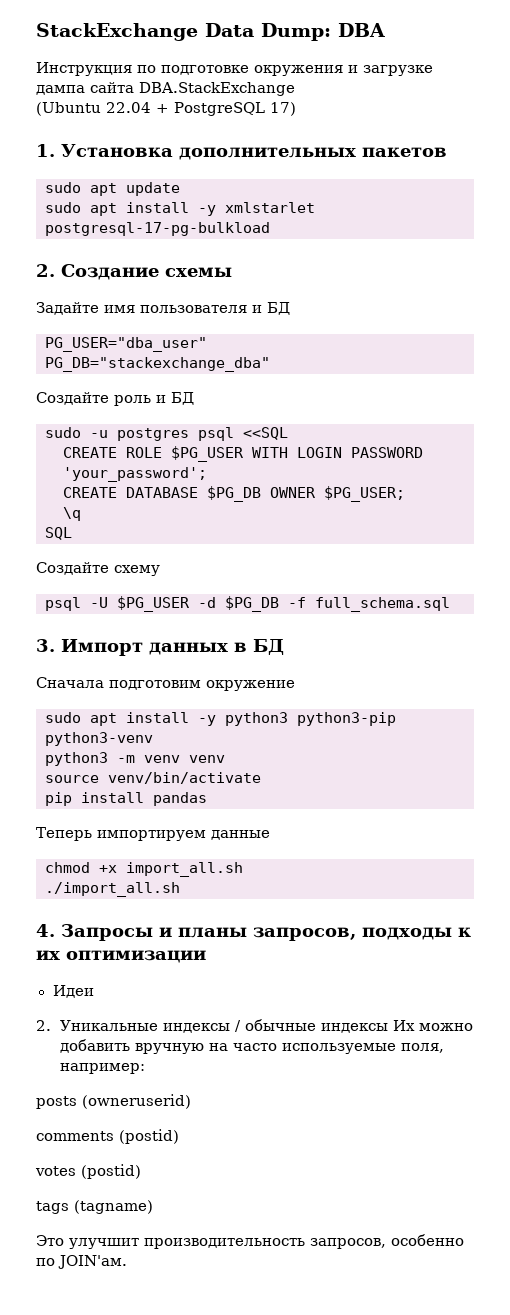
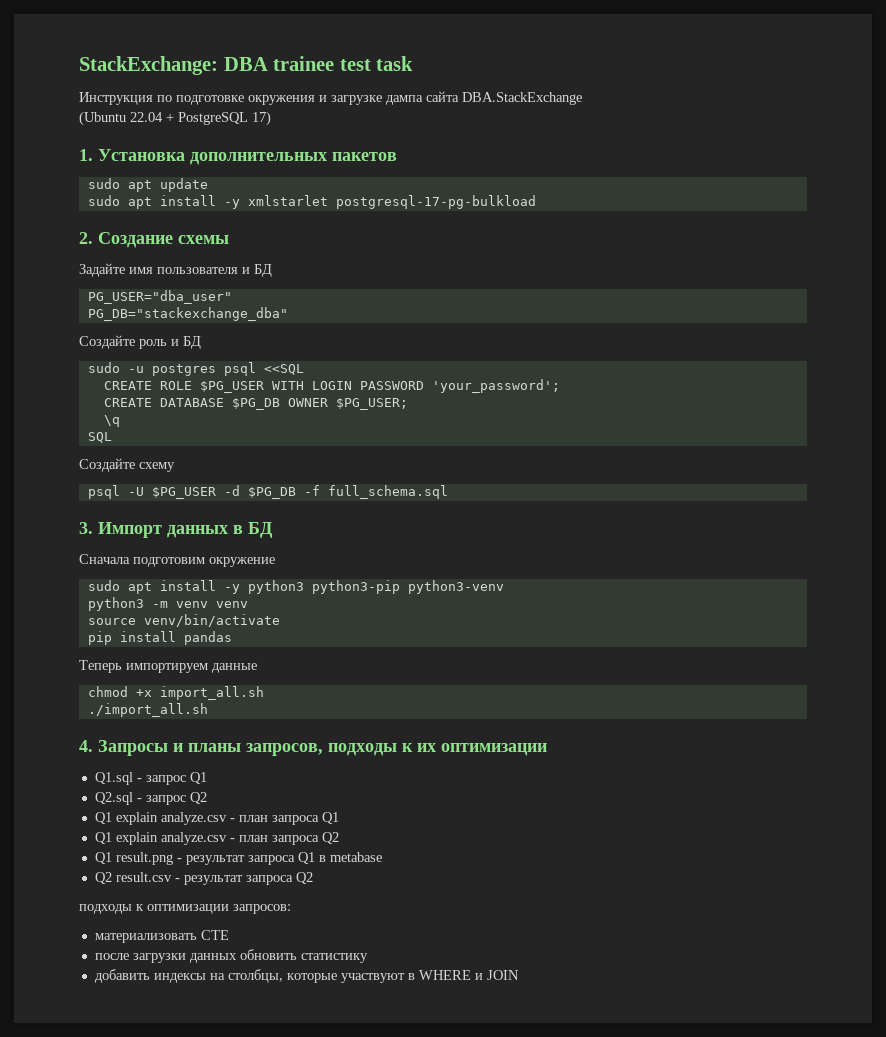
[36,23,385,41] StackExchange Data Dump: DBA -> [79,56,414,75] StackExchange: DBA trainee test task
[52,985,94,998] [36,1019,474,1033] [60,1039,445,1054] [60,1063,146,1074] [36,1094,191,1109] [36,1129,179,1144] [35,1164,141,1179] [36,1200,153,1214] [36,1234,464,1249] [36,1255,127,1269] Идеи // 2. Уникальные индексы / обычные индексы Их можно добавить вручную на часто используемые поля, например: // posts (owneruserid) // comments (postid) // votes (postid) // tags (tagname) // Это улучшит производительность запросов, особенно по JOIN'ам. -> [94,772,207,785] [94,792,207,805] [94,812,339,825] [94,832,339,845] [94,852,382,865] [94,872,313,885] [79,904,291,914] [94,930,229,943] [94,949,368,963] [94,969,519,983] Q1.sql - запрос Q1 // Q2.sql - запрос Q2 // Q1 explain analyze.csv - план запроса Q1 // Q1 explain analyze.csv - план запроса Q2 // Q1 result.png - результат запроса Q1 в metabase // Q2 result.csv - результат запроса Q2 // подходы к оптимизации запросов: // материализовать CTE // после загрузки данных обновить статистику // добавить индексы на столбцы, которые участвуют в WHERE и JOIN

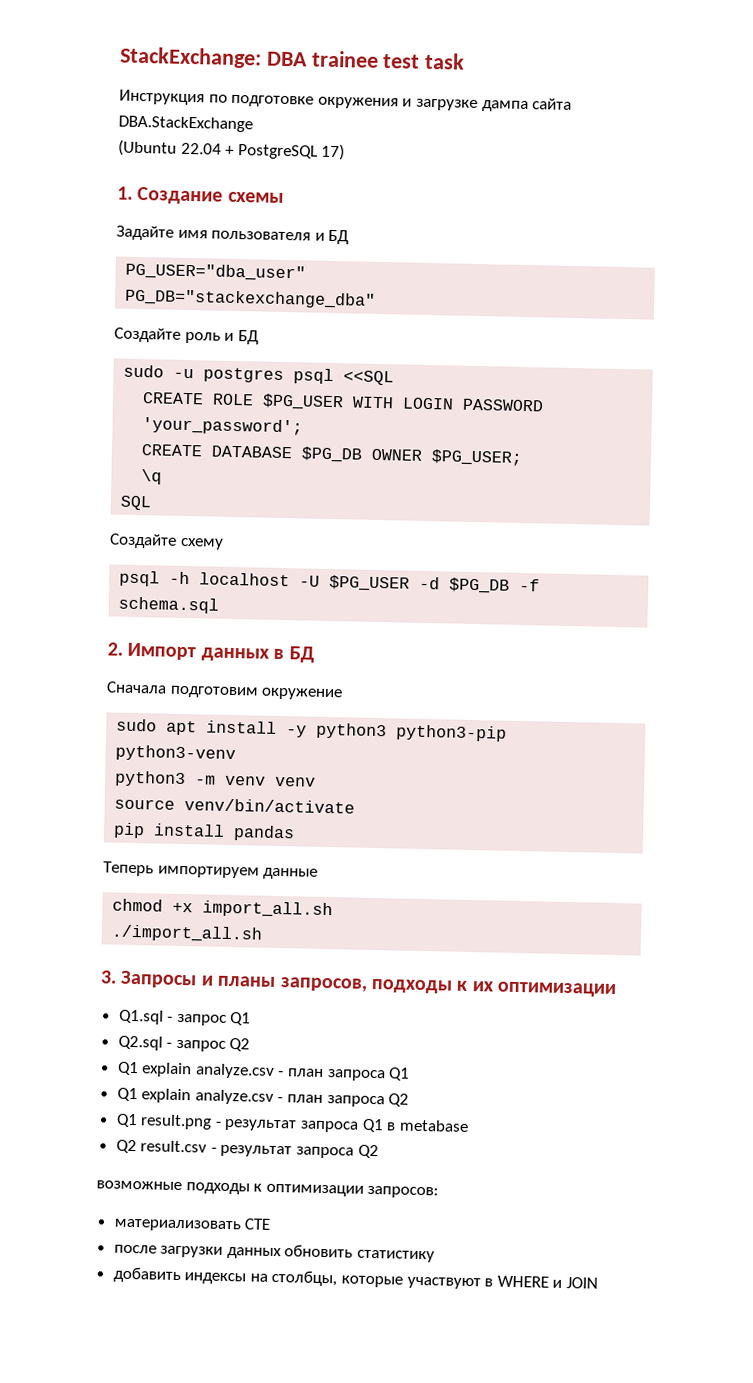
[98,149,397,165] [87,178,208,192] [87,195,536,209] [79,232,93,244] Установка дополнительных пакетов // sudo apt update // sudo apt install -y xmlstarlet postgresql-17-pg-bulkload // 2. -> (133, 193) none
(120, 492) none -> [169,571,291,587] -h localhost
[327,485,448,499] [79,522,93,534] full_schema.sql // 3. -> [118,596,220,614] [107,642,123,656] schema.sql // 2.
[79,740,93,752] 4. -> [100,970,117,984] 3.
(313, 878) none -> [96,1180,182,1191] возможные

